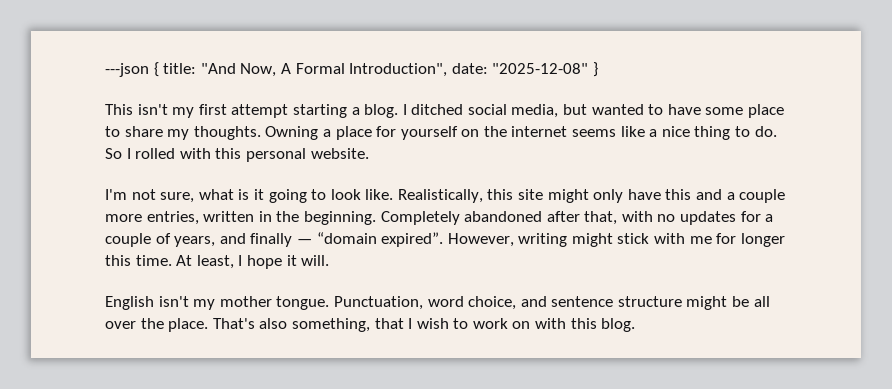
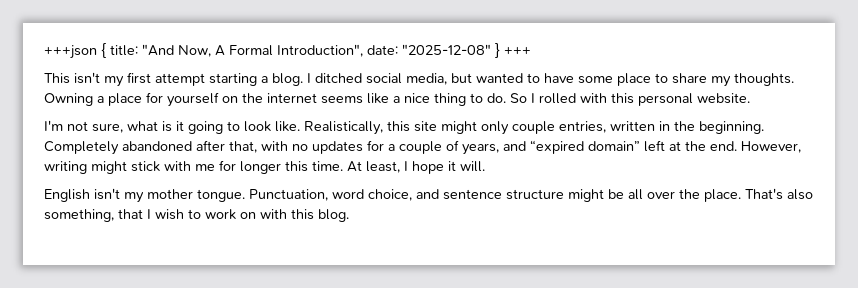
[105,63,149,77] ---json -> [44,45,97,59] +++json
(598, 69) none -> [504,46,531,55] +++
[627,189,786,203] [105,214,142,222] have this and a couple more -> [512,121,555,134] couple
[250,232,444,247] finally — “domain expired”. -> [530,140,737,154] “expired domain” left at the end.

